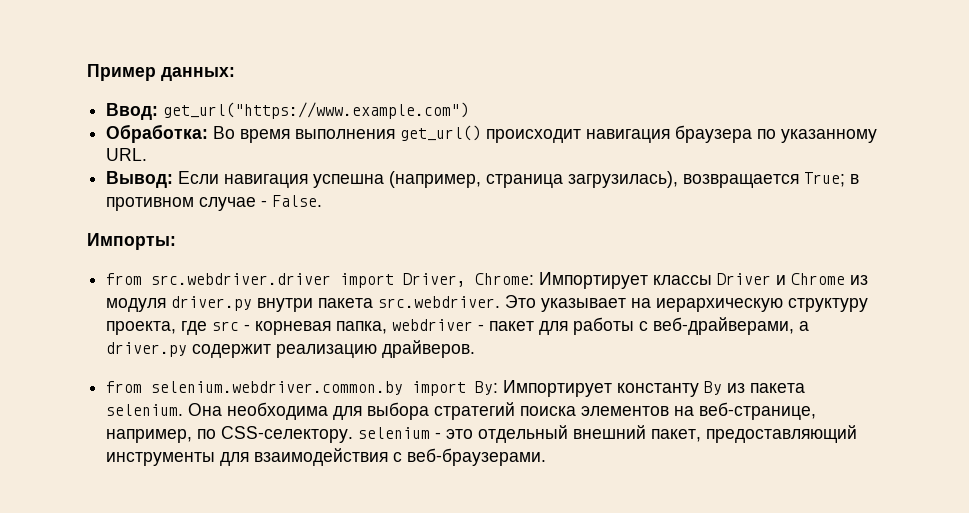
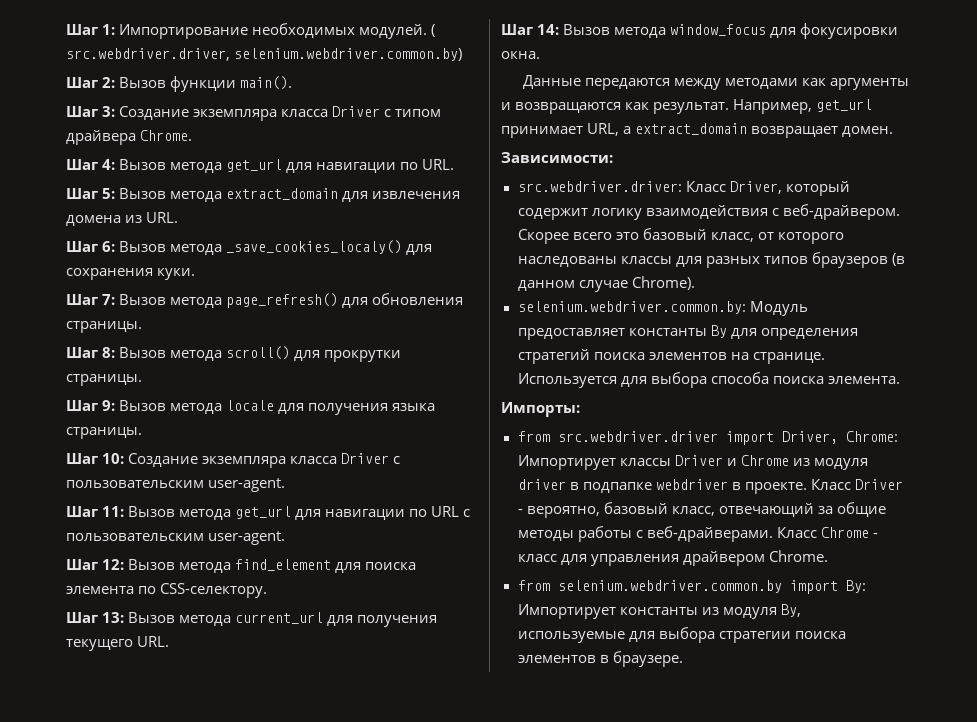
[87,64,235,81] [106,102,470,120] [106,124,878,143] [106,148,148,161] [106,171,860,188] [106,195,323,211] Пример данных: // Ввод: get_url("https://www.example.com") // Обработка: Во время выполнения get_url() происходит навигация браузера по указанному URL. // Вывод: Если навигация успешна (например, страница загрузилась), возвращается True; в противном случае - False. -> [66,23,436,39] [66,48,463,61] [66,76,293,92] [66,106,442,121] [66,130,193,145] [66,159,455,173] [66,188,461,202] [66,212,179,226] [66,240,433,255] [66,268,196,280] [66,293,464,308] [66,321,142,333] [66,346,402,362] [66,374,142,386] [66,400,436,415] [66,427,142,439] [66,453,401,468] [66,478,286,492] [66,506,471,520] [66,531,286,545] [66,559,417,573] [66,583,268,598] [66,612,438,627] [66,636,170,651] [501,23,899,39] [501,51,540,59] [522,75,910,90] [501,99,873,114] [501,123,894,138] [501,152,613,163] [517,181,850,196] [517,204,900,220] [517,228,844,244] [517,252,905,268] [517,276,695,292] [517,301,808,316] [517,325,858,340] [517,349,825,364] [517,372,900,388] Шаг 1: Импортирование необходимых модулей. ( src.webdriver.driver, selenium.webdriver.common.by) // Шаг 2: Вызов функции main(). // Шаг 3: Создание экземпляра класса Driver с типом драйвера Chrome. // Шаг 4: Вызов метода get_url для навигации по URL. // Шаг 5: Вызов метода extract_domain для извлечения домена из URL. // Шаг 6: Вызов метода _save_cookies_localy() для сохранения куки. // Шаг 7: Вызов метода page_refresh() для обновления страницы. // Шаг 8: Вызов метода scroll() для прокрутки страницы. // Шаг 9: Вызов метода locale для получения языка страницы. // Шаг 10: Создание экземпляра класса Driver с пользовательским user-agent. // Шаг 11: Вызов метода get_url для навигации по URL с пользовательским user-agent. // Шаг 12: Вызов метода find_element для поиска элемента по CSS-селектору. // Шаг 13: Вызов метода current_url для получения текущего URL. // Шаг 14: Вызов метода window_focus для фокусировки окна. // Данные передаются между методами как аргументы и возвращаются как результат. Например, get_url принимает URL, а extract_domain возвращает домен. // Зависимости: // src.webdriver.driver: Класс Driver, который содержит логику взаимодействия с веб-драйвером. Скорее всего это базовый класс, от которого наследованы классы для разных типов браузеров (в данном случае Chrome). // selenium.webdriver.common.by: Модуль предоставляет константы By для определения стратегий поиска элементов на странице. Используется для выбора способа поиска элемента.
[171,295,869,312] [106,317,810,335] [106,340,476,358] driver.py внутри пакета src.webdriver. Это указывает на иерархическую структуру проекта, где src - корневая папка, webdriver - пакет для работы с веб-драйверами, а driver.py содержит реализацию драйверов. -> [517,479,903,494] [517,502,886,518] [517,526,878,542] [517,550,828,566] driver в подпапке webdriver в проекте. Класс Driver - вероятно, базовый класс, отвечающий за общие методы работы с веб-драйверами. Класс Chrome - класс для управления драйвером Chrome.
[617,381,806,397] [106,402,817,420] [106,425,858,443] [106,448,547,466] константу By из пакета selenium. Она необходима для выбора стратегий поиска элементов на веб-странице, например, по CSS-селектору. selenium - это отдельный внешний пакет, предоставляющий инструменты для взаимодействия с веб-браузерами. -> [619,604,801,619] [517,627,846,643] [517,651,683,667] константы из модуля By, используемые для выбора стратегии поиска элементов в браузере.

